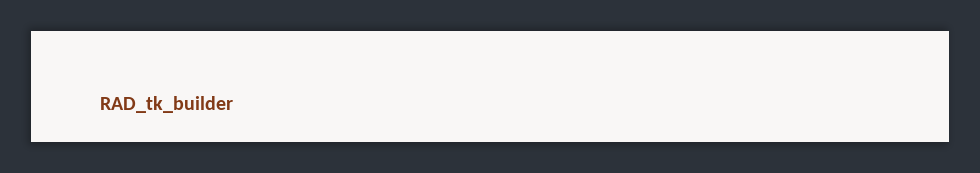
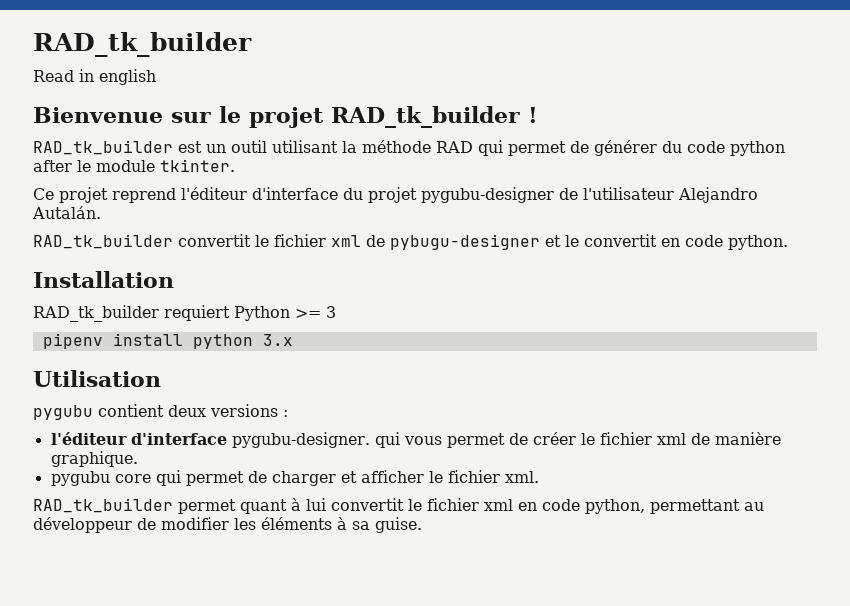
[100,96,233,113] RAD_tk_builder -> [33,32,252,57] [33,69,156,85] [33,106,538,128] [33,140,785,156] [33,159,235,172] [33,187,758,203] [32,206,101,219] [33,234,788,250] [33,271,174,288] [33,305,336,322] [42,333,293,349] [33,370,161,387] [33,404,288,420] [50,432,781,448] [50,451,138,467] [50,470,539,486] [33,498,764,514] [33,517,422,533] RAD_tk_builder // Read in english // Bienvenue sur le projet RAD_tk_builder ! // RAD_tk_builder est un outil utilisant la méthode RAD qui permet de générer du code python after le module tkinter. // Ce projet reprend l'éditeur d'interface du projet pygubu-designer de l'utilisateur Alejandro Autalán. // RAD_tk_builder convertit le fichier xml de pybugu-designer et le convertit en code python. // Installation // RAD_tk_builder requiert Python >= 3 // pipenv install python 3.x // Utilisation // pygubu contient deux versions : // l'éditeur d'interface pygubu-designer. qui vous permet de créer le fichier xml de manière graphique. // pygubu core qui permet de charger et afficher le fichier xml. // RAD_tk_builder permet quant à lui convertit le fichier xml en code python, permettant au développeur de modifier les éléments à sa guise.

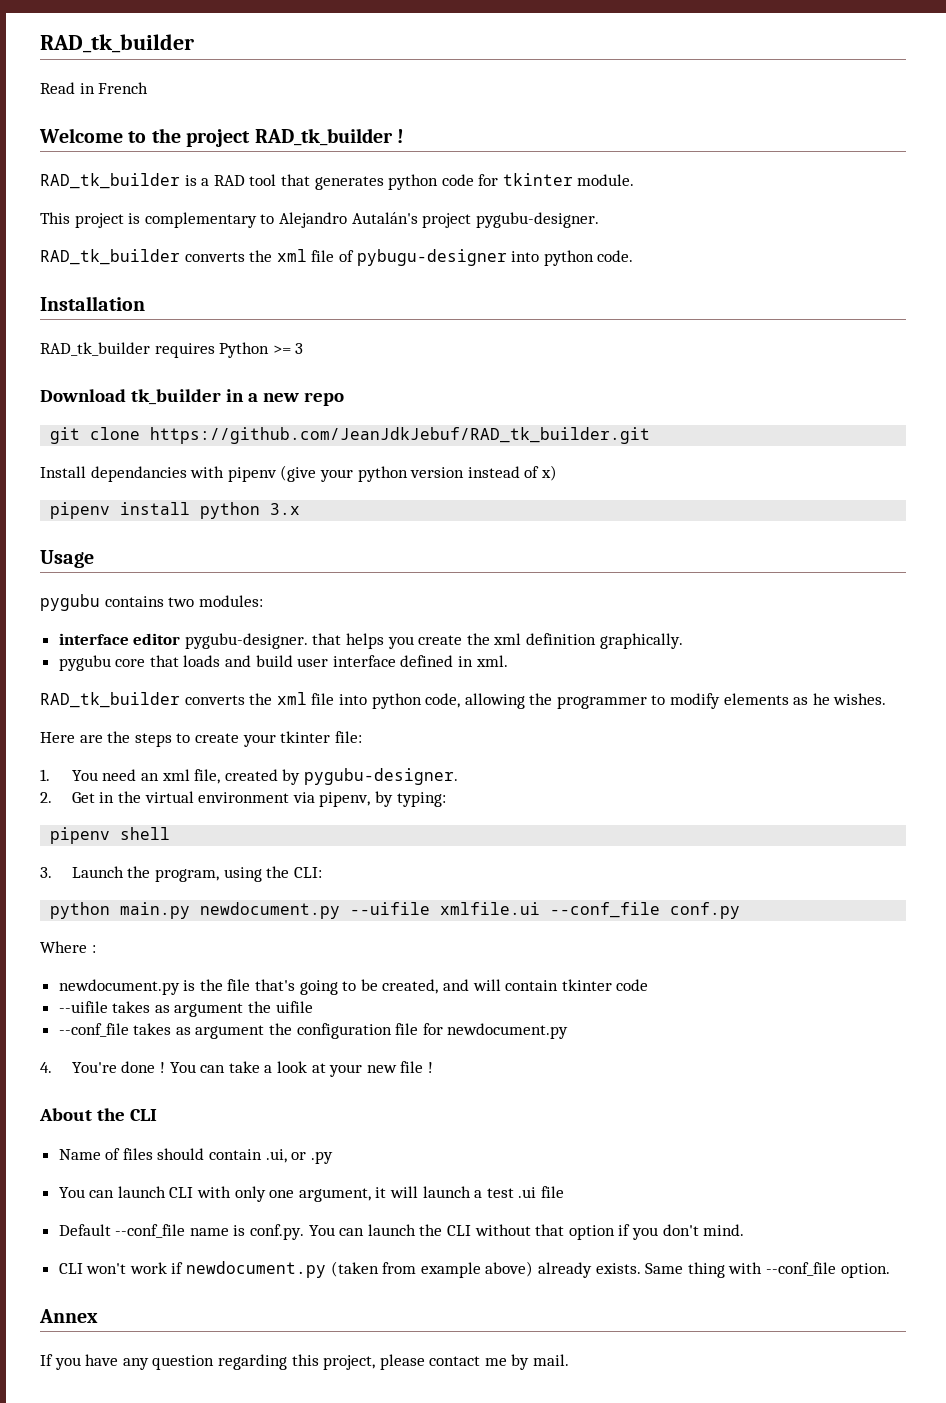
[99,69,156,85] [33,106,538,128] [33,140,785,156] [33,159,235,172] [33,187,758,203] [32,206,101,219] [33,234,788,250] english // Bienvenue sur le projet RAD_tk_builder ! // RAD_tk_builder est un outil utilisant la méthode RAD qui permet de générer du code python after le module tkinter. // Ce projet reprend l'éditeur d'interface du projet pygubu-designer de l'utilisateur Alejandro Autalán. // RAD_tk_builder convertit le fichier xml de pybugu-designer et le convertit en code python. -> [98,82,149,94] [39,128,404,147] [40,173,635,190] [40,212,599,228] [40,249,634,266] French // Welcome to the project RAD_tk_builder ! // RAD_tk_builder is a RAD tool that generates python code for tkinter module. // This project is complementary to Alejandro Autalán's project pygubu-designer. // RAD_tk_builder converts the xml file of pybugu-designer into python code.
[164,305,230,321] requiert -> [154,343,215,358] requires
(336, 312) none -> [40,389,344,406] [50,427,651,444] [40,465,557,482] // Download tk_builder in a new repo // git clone https://github.com/JeanJdkJebuf/RAD_tk_builder.git // Install dependancies with pipenv (give your python version instead of x)
[33,370,161,387] [33,404,288,420] [50,432,781,448] [50,451,138,467] [50,470,539,486] [33,498,764,514] [33,517,422,533] Utilisation // pygubu contient deux versions : // l'éditeur d'interface pygubu-designer. qui vous permet de créer le fichier xml de manière graphique. // pygubu core qui permet de charger et afficher le fichier xml. // RAD_tk_builder permet quant à lui convertit le fichier xml en code python, permettant au développeur de modifier les éléments à sa guise. -> [40,550,94,568] [40,594,263,611] [58,633,683,649] [58,655,508,671] [40,692,887,709] [40,731,362,747] [40,768,458,785] [40,791,446,807] [50,827,171,844] [40,866,322,882] [50,902,741,919] [40,941,96,953] [58,979,649,995] [58,1001,313,1017] [58,1023,569,1039] [40,1061,433,1077] [39,1108,157,1121] [58,1148,333,1164] [58,1186,564,1202] [58,1224,745,1240] [58,1261,890,1278] [39,1309,98,1323] [40,1354,570,1370] Usage // pygubu contains two modules: // interface editor pygubu-designer. that helps you create the xml definition graphically. // pygubu core that loads and build user interface defined in xml. // RAD_tk_builder converts the xml file into python code, allowing the programmer to modify elements as he wishes. // Here are the steps to create your tkinter file: // 1. You need an xml file, created by pygubu-designer. // 2. Get in the virtual environment via pipenv, by typing: // pipenv shell // 3. Launch the program, using the CLI: // python main.py newdocument.py --uifile xmlfile.ui --conf_file conf.py // Where : // newdocument.py is the file that's going to be created, and will contain tkinter code // --uifile takes as argument the uifile // --conf_file takes as argument the configuration file for newdocument.py // 4. You're done ! You can take a look at your new file ! // About the CLI // Name of files should contain .ui, or .py // You can launch CLI with only one argument, it will launch a test .ui file // Default --conf_file name is conf.py. You can launch the CLI without that option if you don't mind. // CLI won't work if newdocument.py (taken from example above) already exists. Same thing with --conf_file option. // Annex // If you have any question regarding this project, please contact me by mail.

